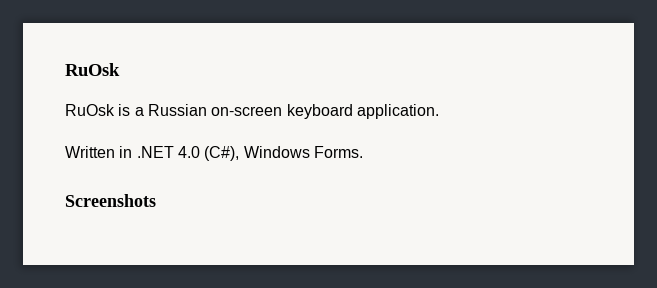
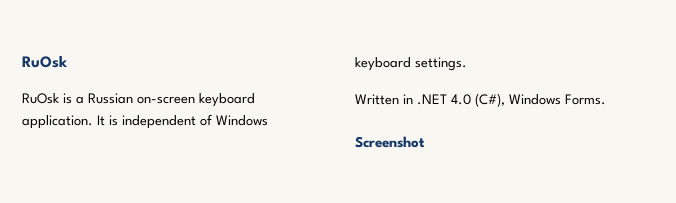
(439, 111) none -> [97,114,268,129] [355,57,467,71] It is independent of Windows keyboard settings.
[65,194,156,207] Screenshots -> [355,136,425,148] Screenshot

